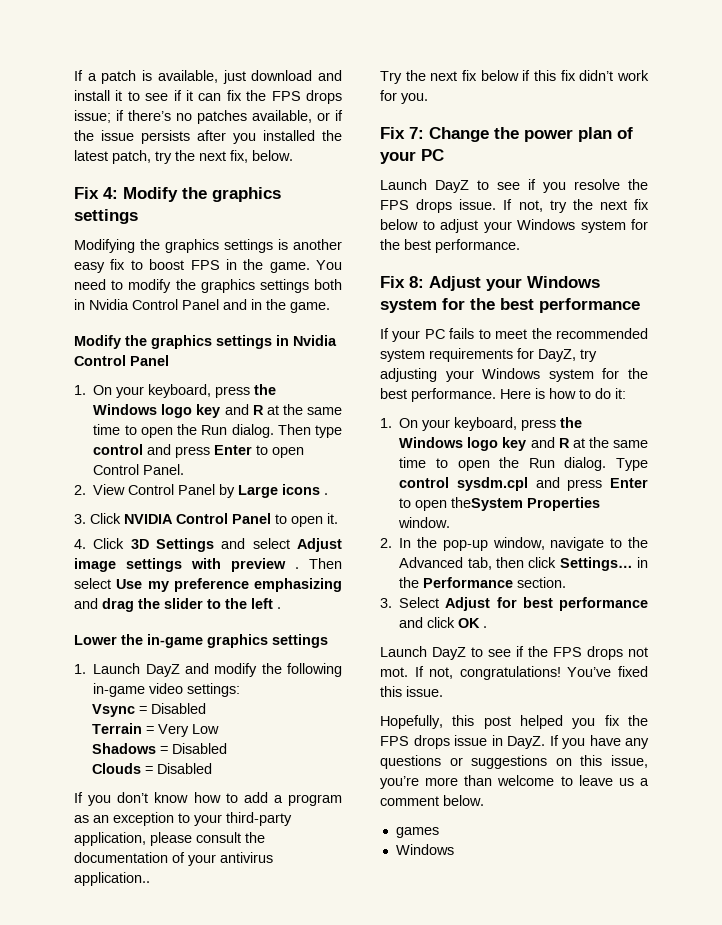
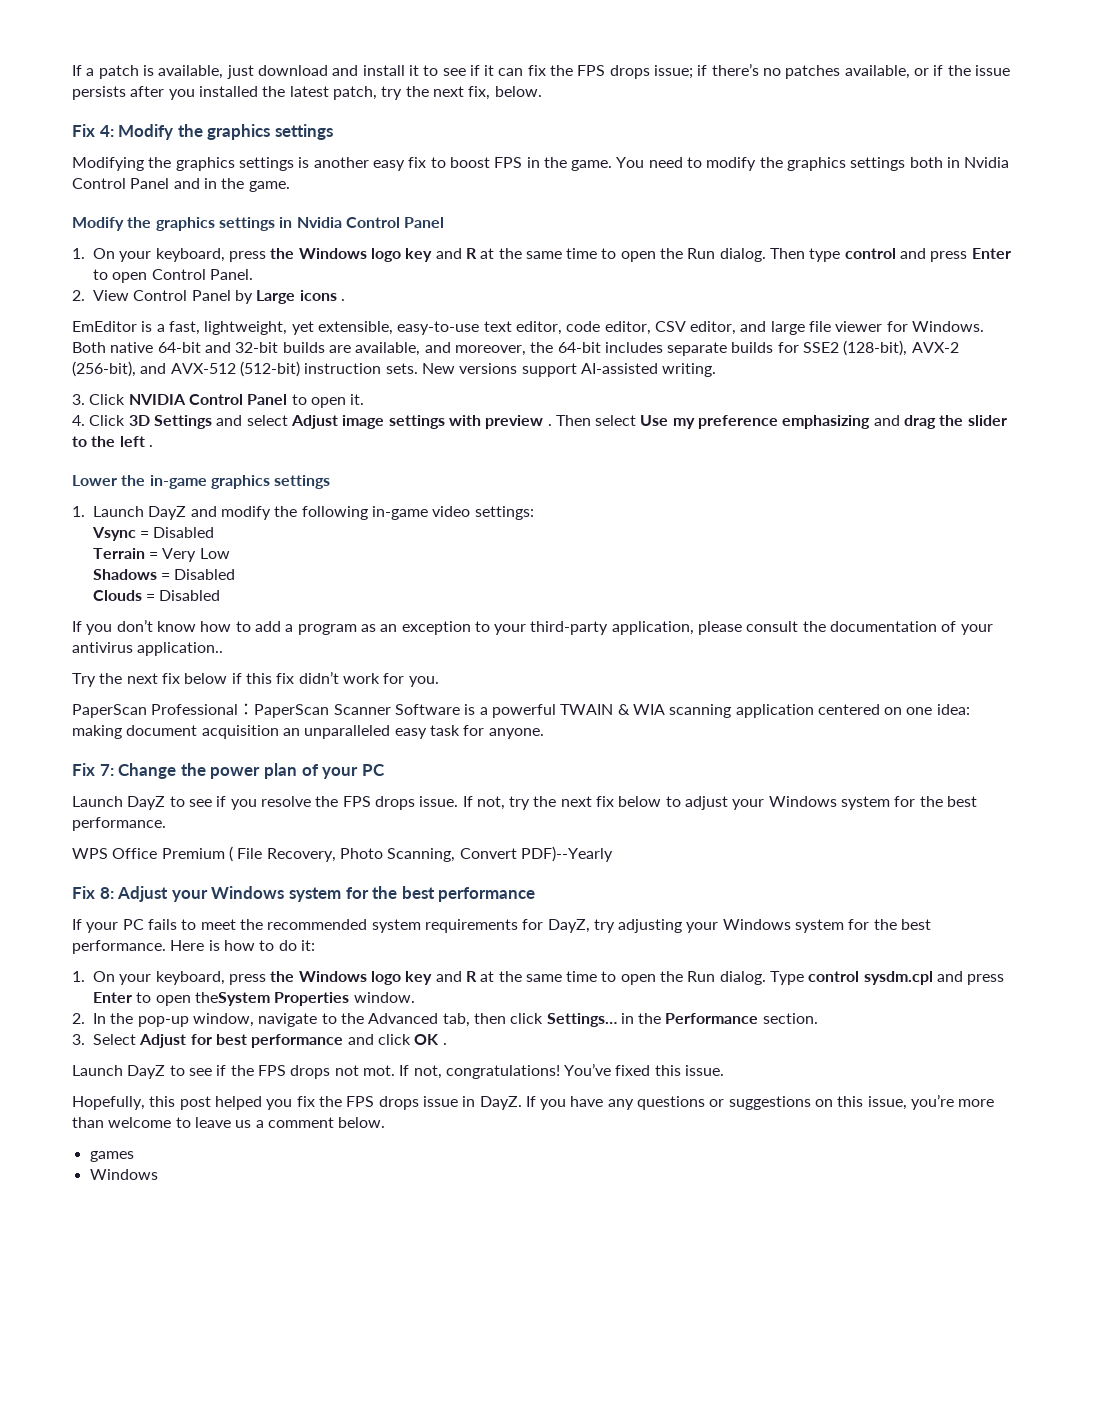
(329, 494) none -> [72,321,985,335] [72,340,959,356] [72,361,717,377] // EmEditor is a fast, lightweight, yet extensible, easy-to-use text editor, code editor, CSV editor, and large file viewer for Windows. Both native 64-bit and 32-bit builds are available, and moreover, the 64-bit includes separate builds for SSE2 (128-bit), AVX-2 (256-bit), and AVX-512 (512-bit) instruction sets. New versions support AI-assisted writing.
(428, 98) none -> [72,703,970,718] [72,725,544,739] // PaperScan Professional：PaperScan Scanner Software is a powerful TWAIN & WIA scanning application centered on one idea: making document acquisition an unparalleled easy task for anyone.
(520, 246) none -> [72,846,613,862] // WPS Office Premium ( File Recovery, Photo Scanning, Convert PDF)--Yearly

